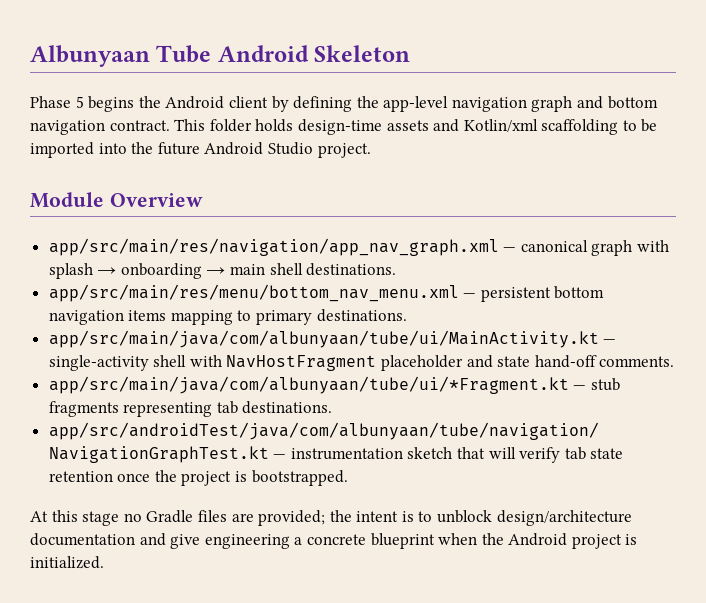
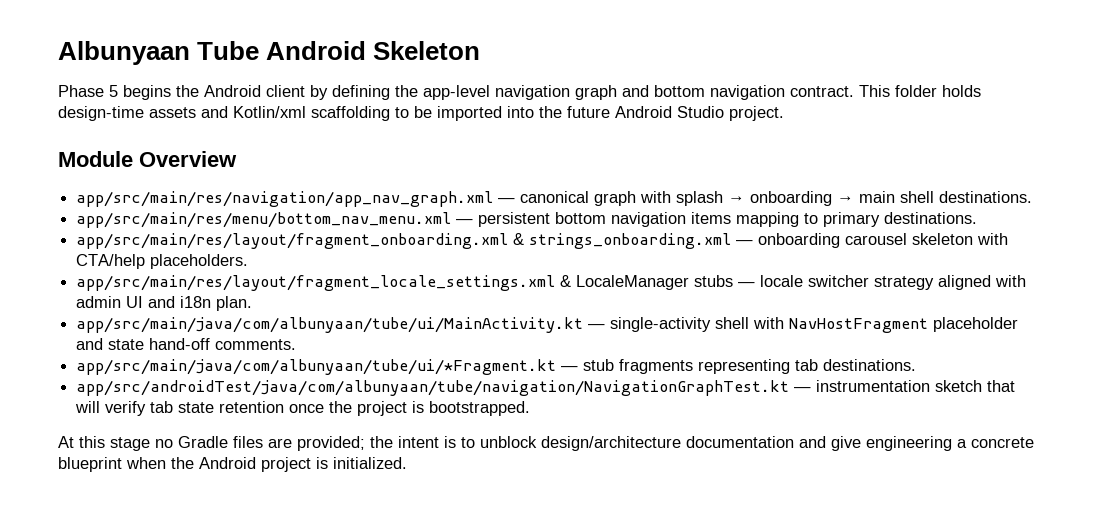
(407, 315) none -> [76,233,1009,249] [76,254,249,269] [76,275,1027,291] [76,296,253,311] // app/src/main/res/layout/fragment_onboarding.xml & strings_onboarding.xml — onboarding carousel skeleton with CTA/help placeholders. // app/src/main/res/layout/fragment_locale_settings.xml & LocaleManager stubs — locale switcher strategy aligned with admin UI and i18n plan.

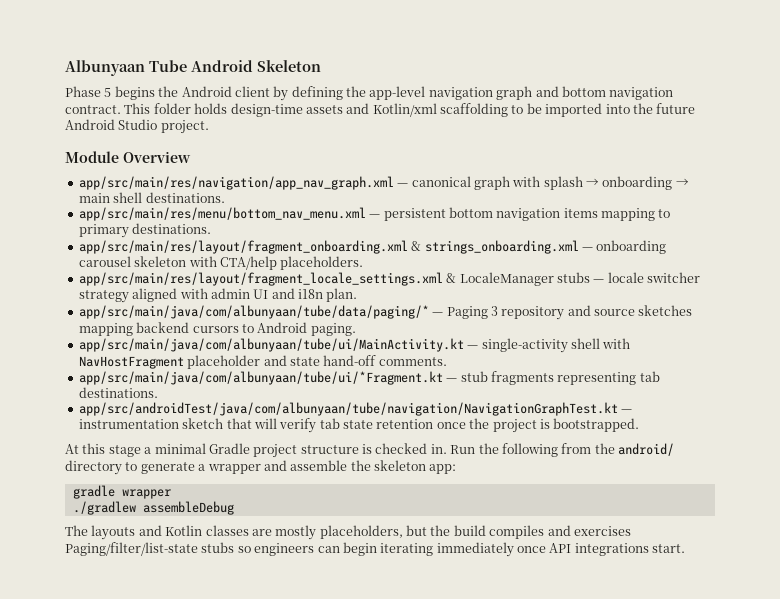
(253, 303) none -> [78,305,693,320] [78,322,356,336] // app/src/main/java/com/albunyaan/tube/data/paging/* — Paging 3 repository and source sketches mapping backend cursors to Android paging.
[155,436,1034,451] [58,457,407,472] no Gradle files are provided; the intent is to unblock design/architecture documentation and give engineering a concrete blueprint when the Android project is initialized. -> [144,443,674,458] [65,460,457,475] [72,485,171,499] [72,501,234,515] [65,525,631,540] [65,542,686,557] a minimal Gradle project structure is checked in. Run the following from the android/ directory to generate a wrapper and assemble the skeleton app: // gradle wrapper // ./gradlew assembleDebug // The layouts and Kotlin classes are mostly placeholders, but the build compiles and exercises Paging/filter/list-state stubs so engineers can begin iterating immediately once API integrations start.

